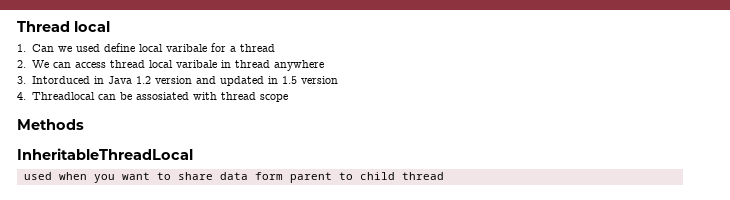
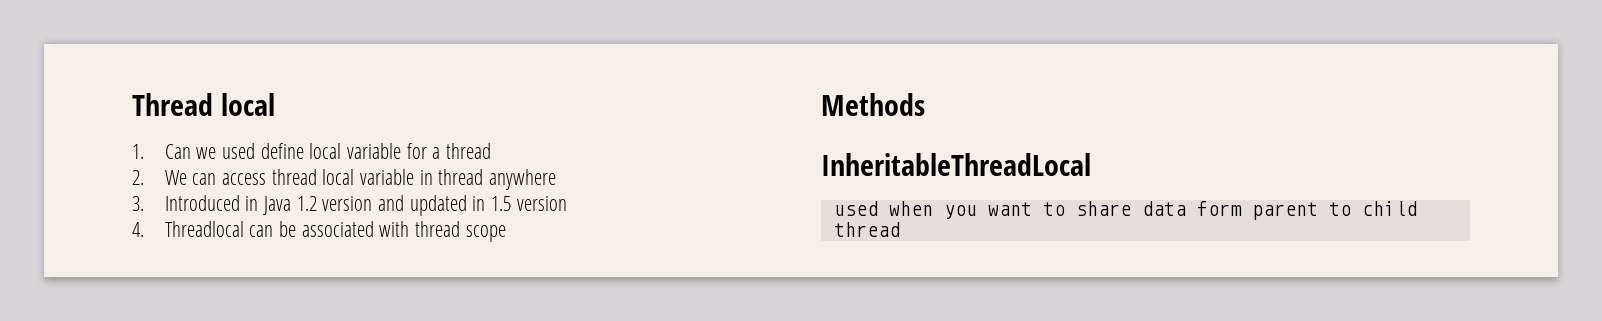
[165,44,207,52] varibale -> [346,143,401,159] variable
[175,60,217,68] varibale -> [359,169,414,185] variable
[31,76,90,84] Intorduced -> [164,195,240,211] Introduced
[135,92,189,100] assosiated -> [301,221,374,237] associated

